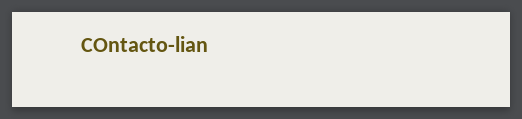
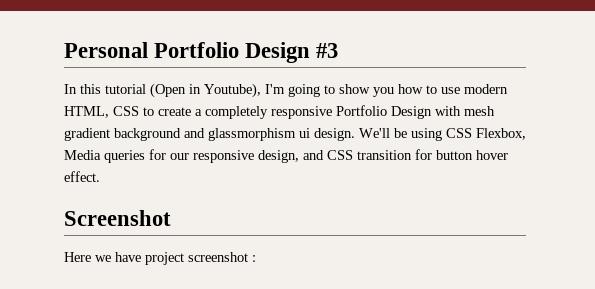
[81,36,208,52] COntacto-lian -> [64,42,339,63] [64,83,508,98] [64,105,495,119] [64,128,526,141] [64,149,508,163] [64,171,100,182] [64,210,171,226] [64,252,256,265] Personal Portfolio Design #3 // In this tutorial (Open in Youtube), I'm going to show you how to use modern HTML, CSS to create a completely responsive Portfolio Design with mesh gradient background and glassmorphism ui design. We'll be using CSS Flexbox, Media queries for our responsive design, and CSS transition for button hover effect. // Screenshot // Here we have project screenshot :

